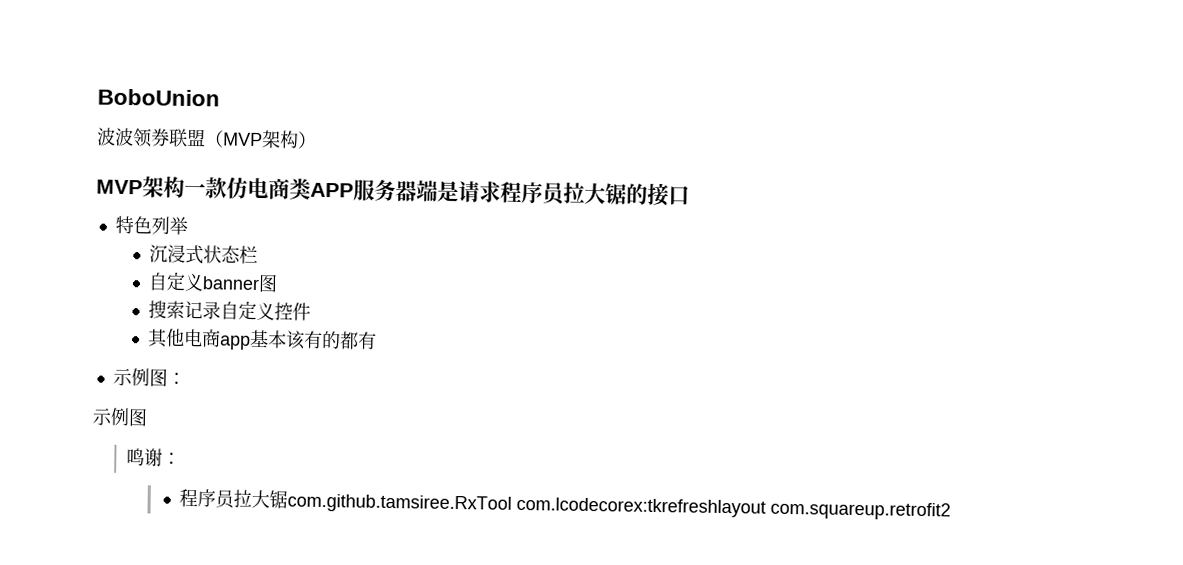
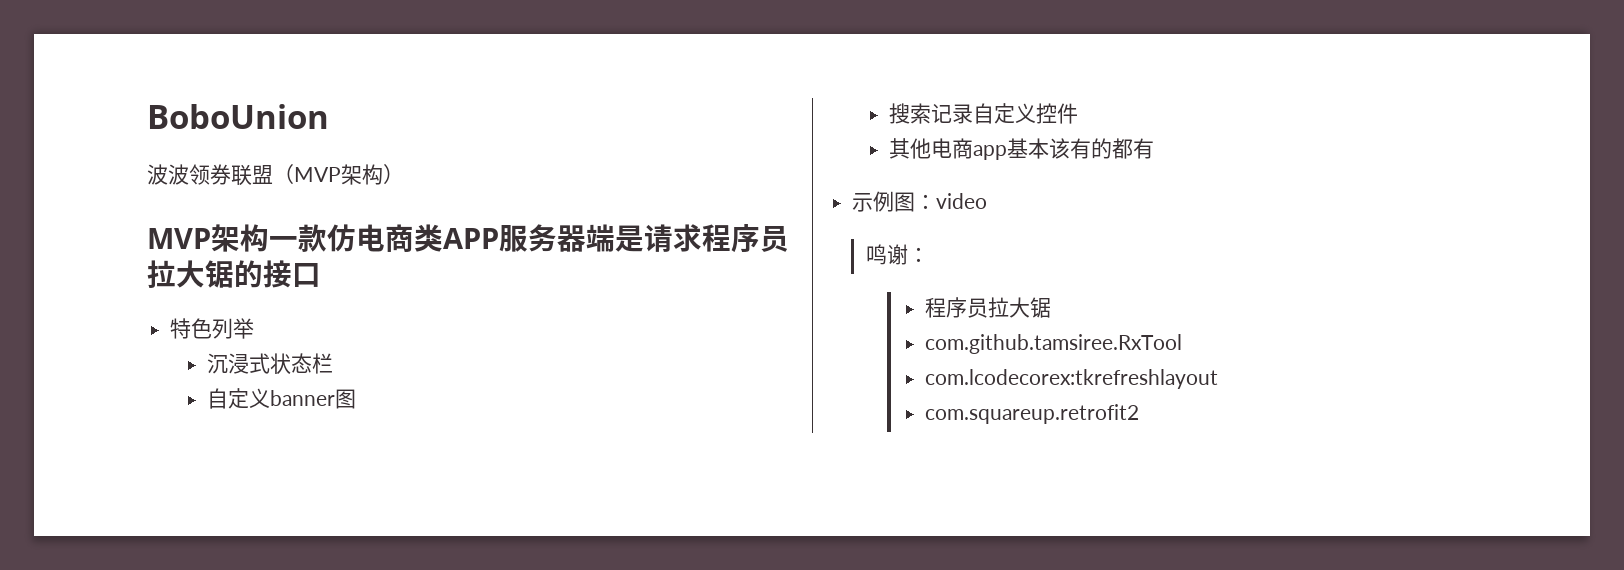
[92,407,148,427] // 示例图 -> [936,193,988,209] video
(289, 499) none -> (1052, 307) //
(513, 503) none -> (1183, 344) //
(767, 507) none -> (1219, 379) //

